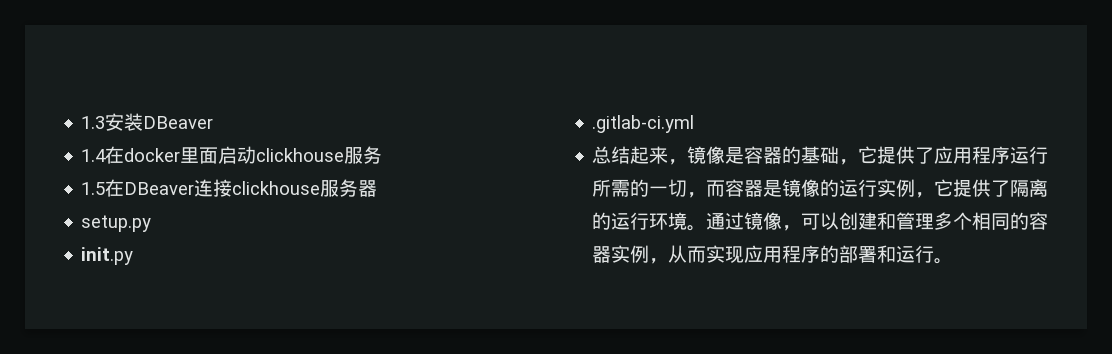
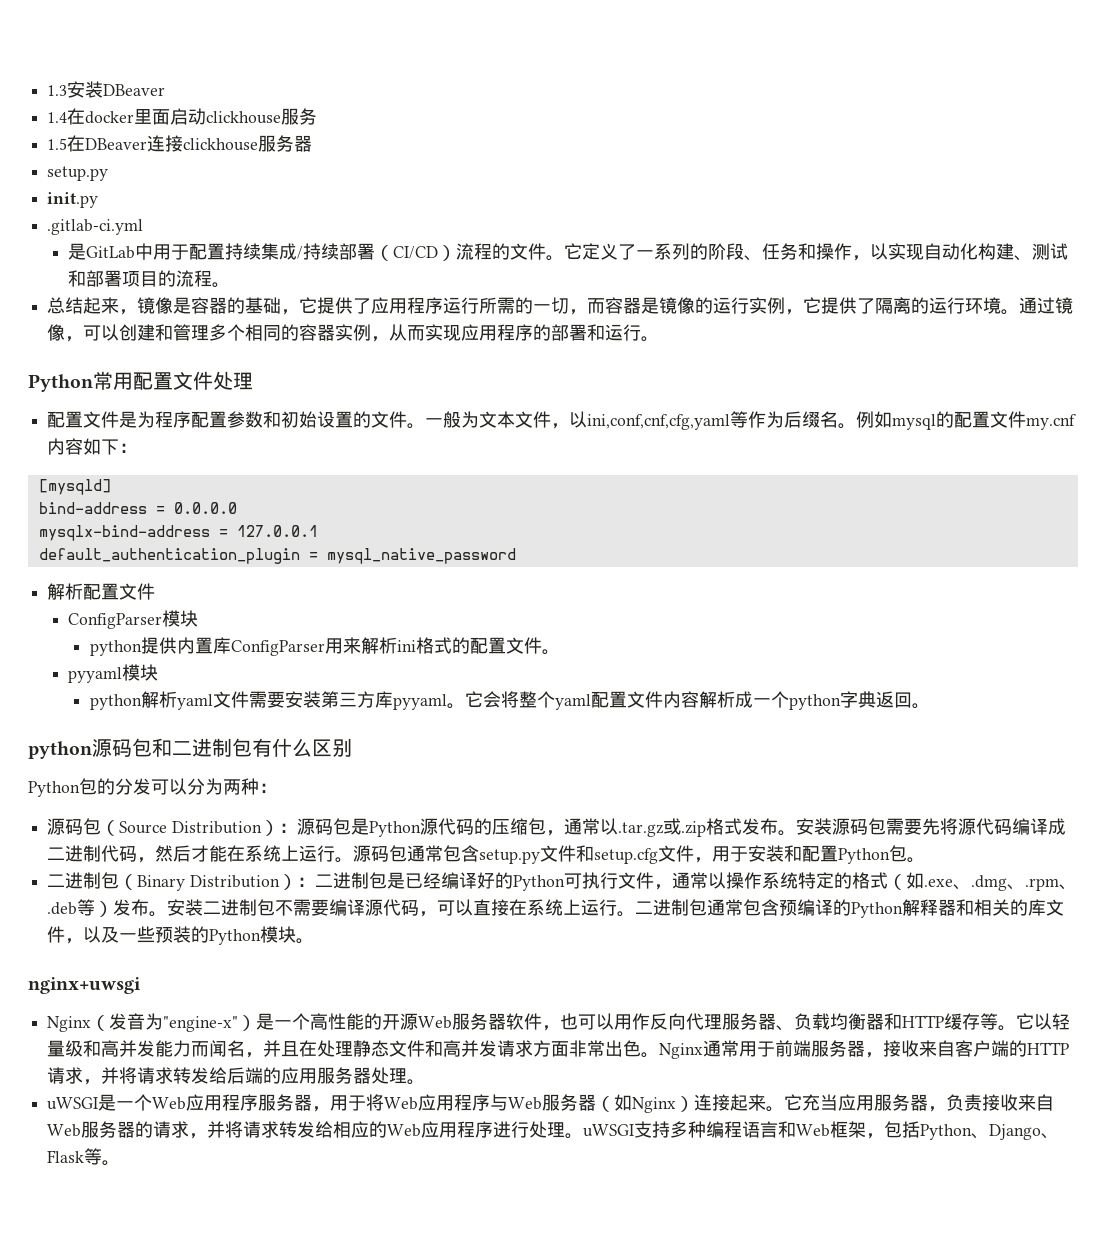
(695, 124) none -> [68,243,1069,261] [68,270,231,288] // 是GitLab中用于配置持续集成/持续部署（CI/CD）流程的文件。它定义了一系列的阶段、任务和操作，以实现自动化构建、测试和部署项目的流程。
(954, 261) none -> [28,371,253,392] [47,411,1077,430] [47,438,138,455] [38,479,111,495] [38,502,237,514] [38,525,318,541] [38,548,516,564] [47,583,156,600] [68,610,199,629] [89,637,560,656] [68,664,159,683] [89,691,930,710] [28,738,352,759] [28,778,277,797] [47,818,1066,837] [47,845,926,864] [47,872,1077,891] [47,899,1065,918] [47,926,315,945] [28,977,141,994] [47,1013,1071,1032] [47,1040,1070,1059] [47,1067,426,1085] [47,1094,1055,1113] [47,1121,1060,1140] [47,1148,121,1166] // Python常用配置文件处理 // 配置文件是为程序配置参数和初始设置的文件。一般为文本文件，以ini,conf,cnf,cfg,yaml等作为后缀名。例如mysql的配置文件my.cnf内容如下： // [mysqld] // bind-address = 0.0.0.0 // mysqlx-bind-address = 127.0.0.1 // default_authentication_plugin = mysql_native_password // 解析配置文件 // ConfigParser模块 // python提供内置库ConfigParser用来解析ini格式的配置文件。 // pyyaml模块 // python解析yaml文件需要安装第三方库pyyaml。它会将整个yaml配置文件内容解析成一个python字典返回。 // python源码包和二进制包有什么区别 // Python包的分发可以分为两种： // 源码包（Source Distribution）：源码包是Python源代码的压缩包，通常以.tar.gz或.zip格式发布。安装源码包需要先将源代码编译成二进制代码，然后才能在系统上运行。源码包通常包含setup.py文件和setup.cfg文件，用于安装和配置Python包。 // 二进制包（Binary Distribution）：二进制包是已经编译好的Python可执行文件，通常以操作系统特定的格式（如.exe、.dmg、.rpm、.deb等）发布。安装二进制包不需要编译源代码，可以直接在系统上运行。二进制包通常包含预编译的Python解释器和相关的库文件，以及一些预装的Python模块。 // nginx+uwsgi // Nginx（发音为"engine-x"）是一个高性能的开源Web服务器软件，也可以用作反向代理服务器、负载均衡器和HTTP缓存等。它以轻量级和高并发能力而闻名，并且在处理静态文件和高并发请求方面非常出色。Nginx通常用于前端服务器，接收来自客户端的HTTP请求，并将请求转发给后端的应用服务器处理。 // uWSGI是一个Web应用程序服务器，用于将Web应用程序与Web服务器（如Nginx）连接起来。它充当应用服务器，负责接收来自Web服务器的请求，并将请求转发给相应的Web应用程序进行处理。uWSGI支持多种编程语言和Web框架，包括Python、Django、Flask等。

